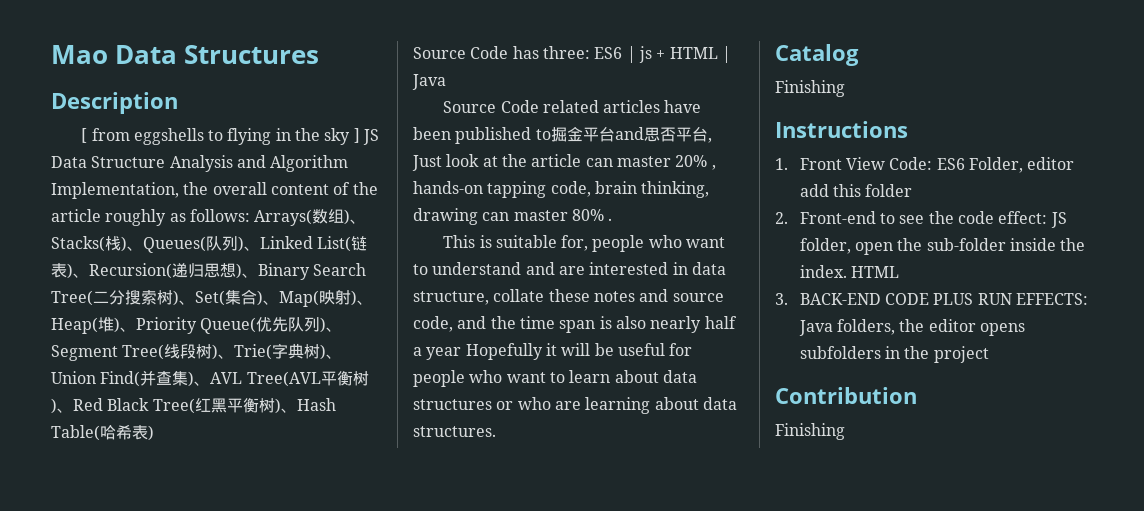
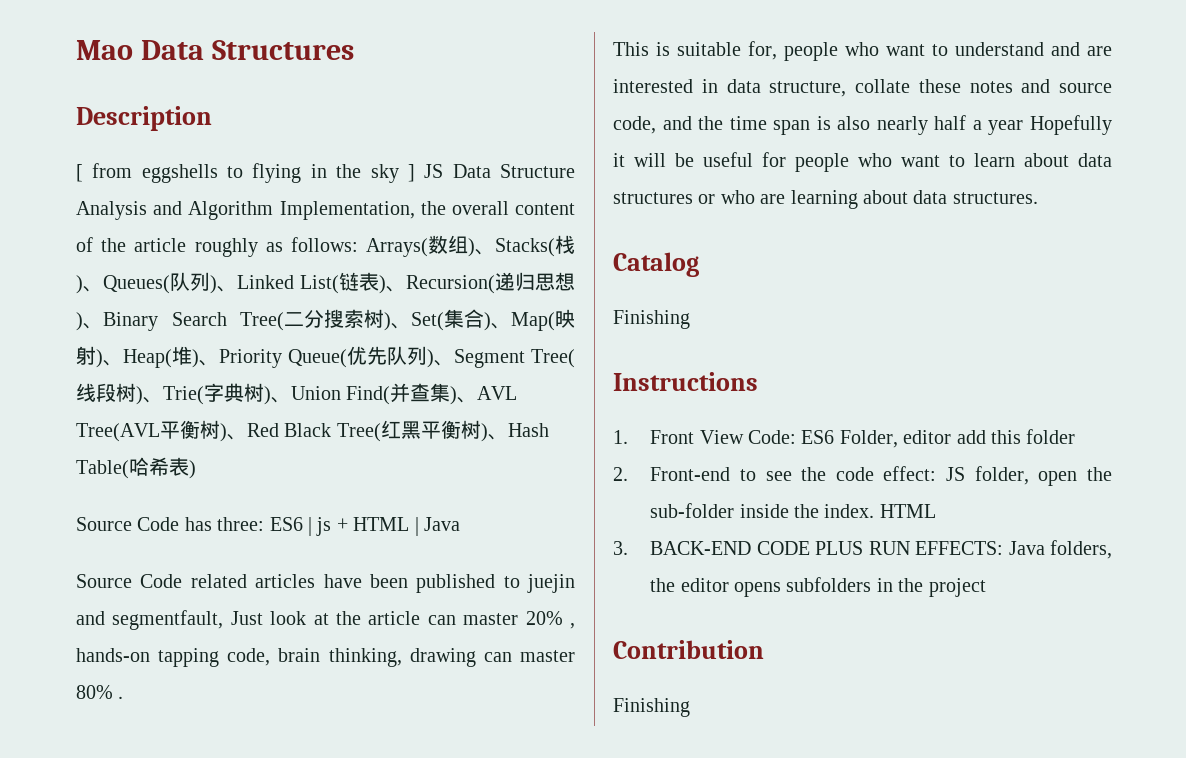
[550,127,712,143] 掘金平台and思否平台, -> [527,574,575,593] [76,610,224,630] juejin and segmentfault,

